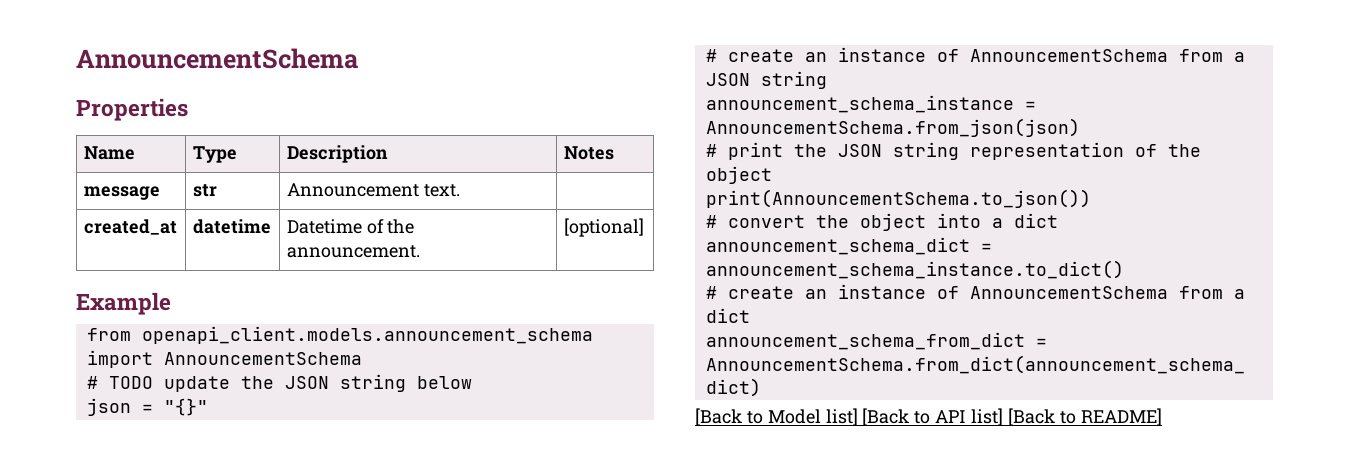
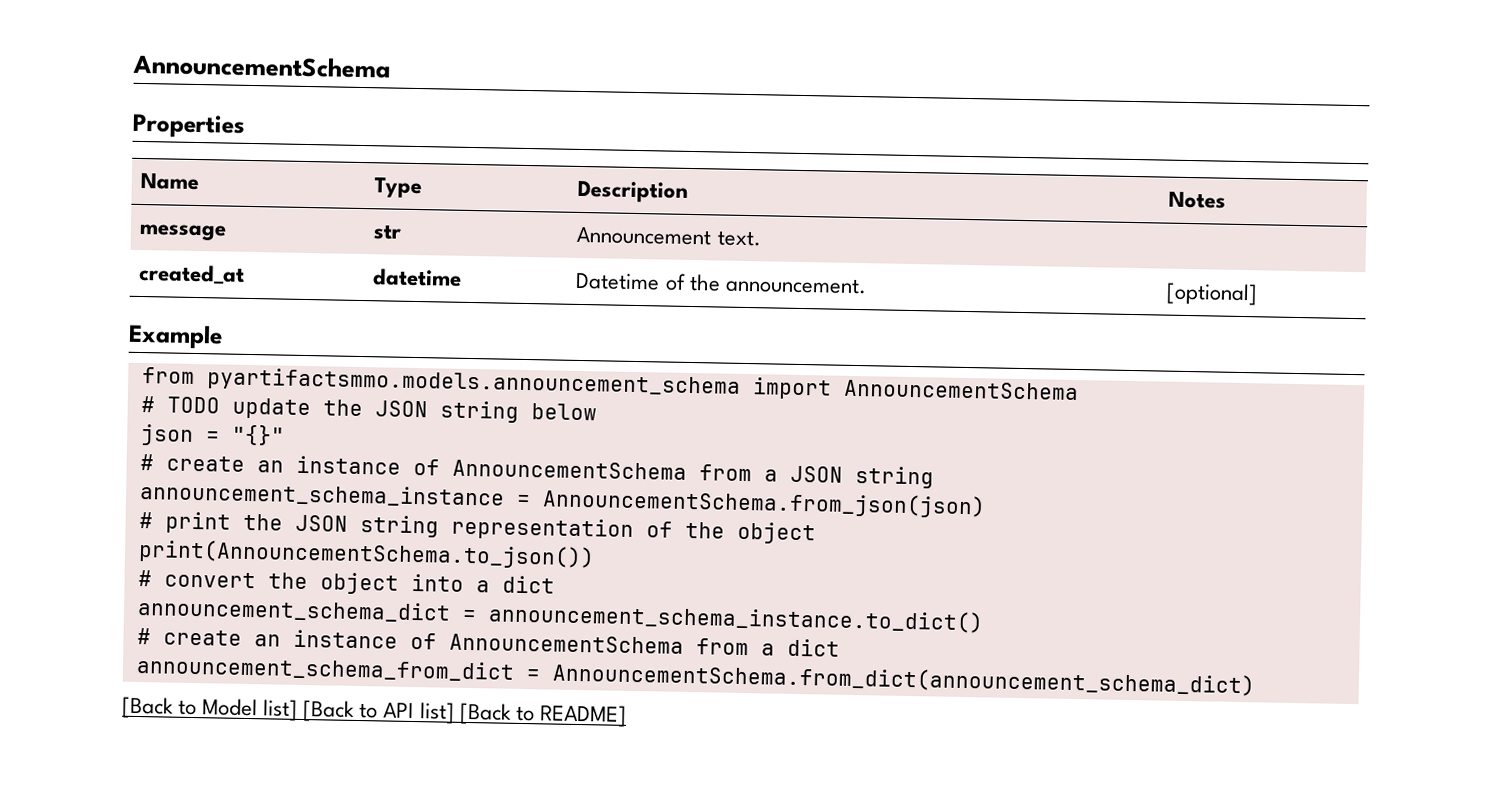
[141,326,593,344] openapi_client.models.announcement_schema -> [206,367,741,398] pyartifactsmmo.models.announcement_schema

